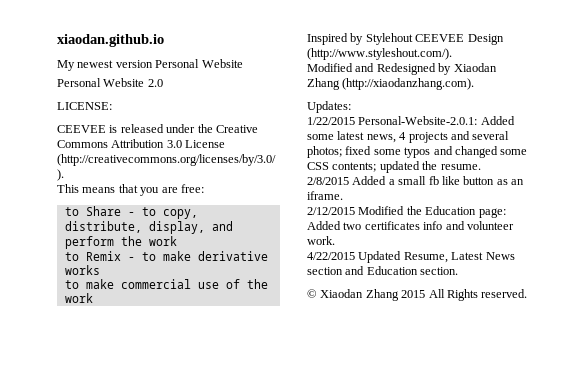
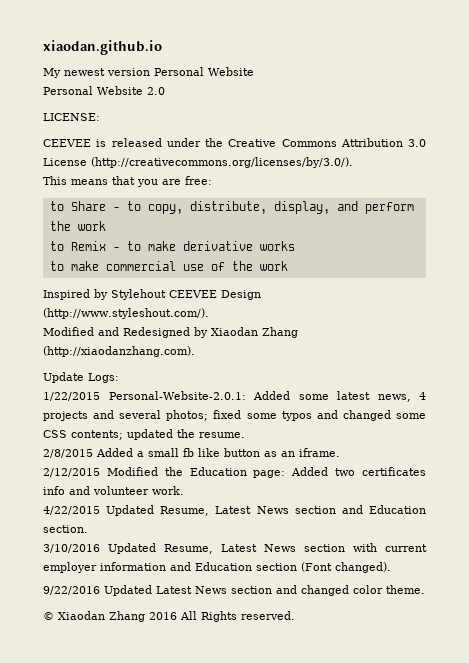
[307,101,351,113] Updates: -> [43,372,119,383] Update Logs:
(459, 271) none -> [43,543,427,554] [43,562,391,573] [43,585,425,596] // 3/10/2016 Updated Resume, Latest News section with current employer information and Education section (Font changed). // 9/22/2016 Updated Latest News section and changed color theme.
[401,290,426,298] 2015 -> [149,612,177,620] 2016

